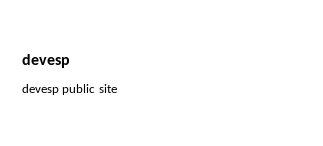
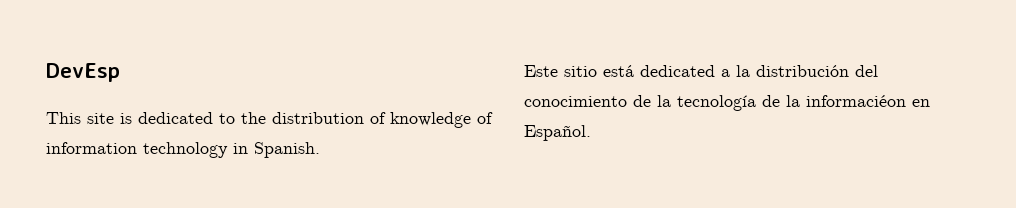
[22,54,70,68] [22,84,117,95] devesp // devesp public site -> [46,63,120,82] [46,112,493,128] [46,142,320,158] [524,65,878,77] [524,95,930,111] [524,125,591,141] DevEsp // This site is dedicated to the distribution of knowledge of information technology in Spanish. // Este sitio está dedicated a la distribución del conocimiento de la tecnología de la informaciéon en Español.

